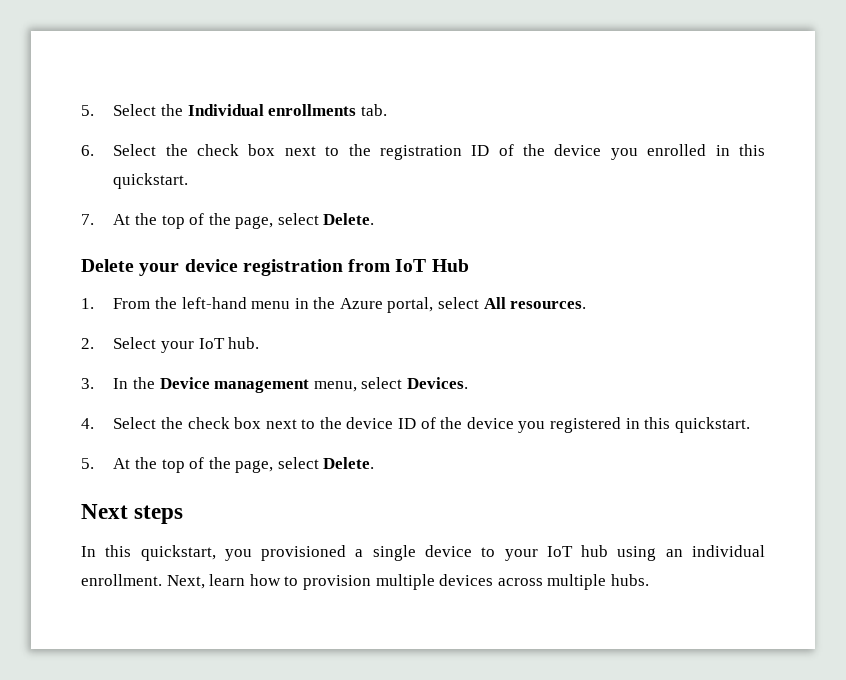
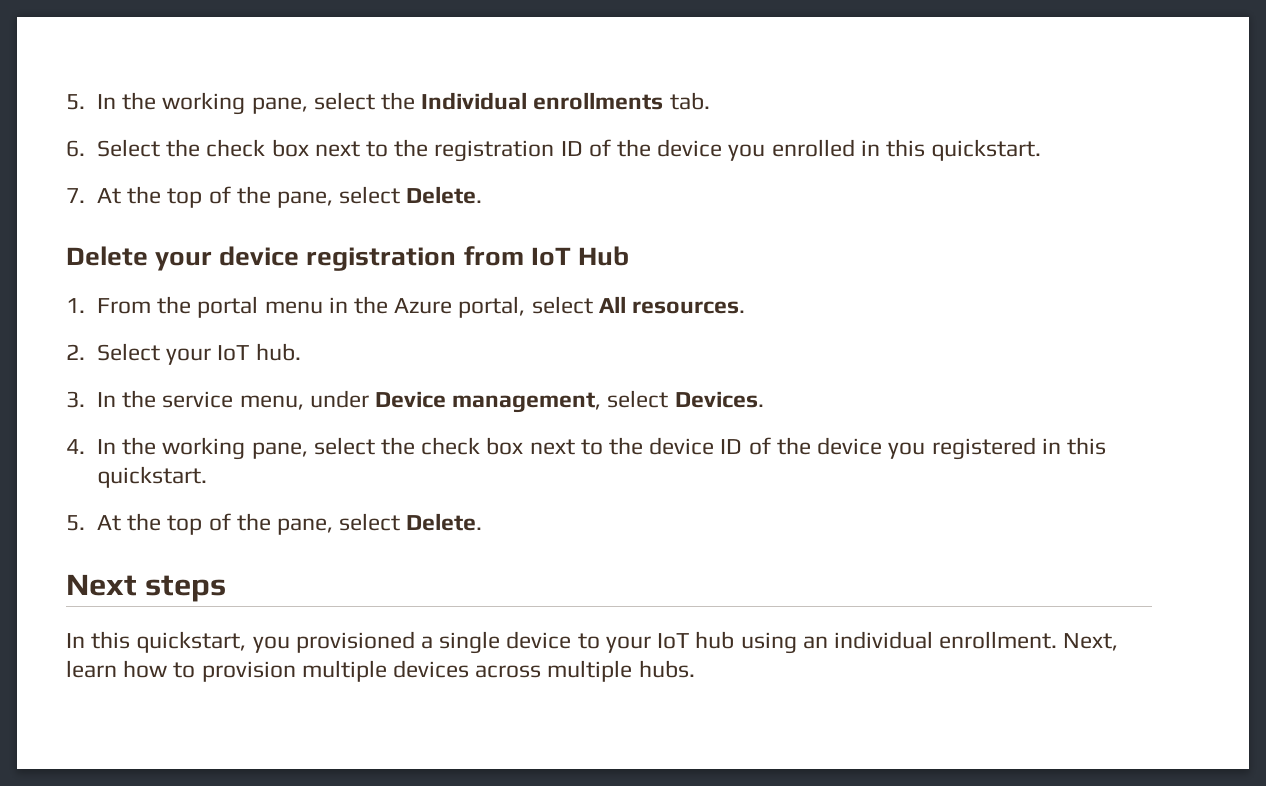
[81,104,157,116] 5. Select -> [66,92,375,115] 5. In the working pane, select
[235,216,274,229] page, -> [276,191,333,208] pane,
[181,297,247,309] left-hand -> [197,296,259,318] portal
[159,377,468,393] [81,417,157,429] Device management menu, select Devices. // 4. Select -> [162,390,764,413] [66,437,375,460] service menu, under Device management, select Devices. // 4. In the working pane, select
[235,460,274,473] page, -> [276,518,333,535] pane,

